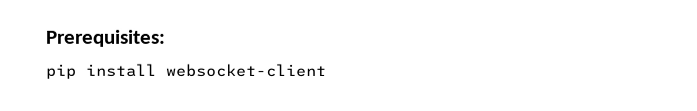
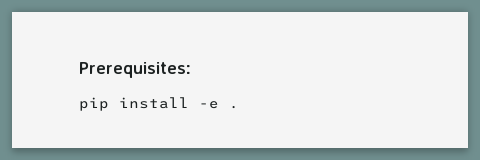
[165,63,326,77] websocket-client -> [199,101,239,109] -e .

